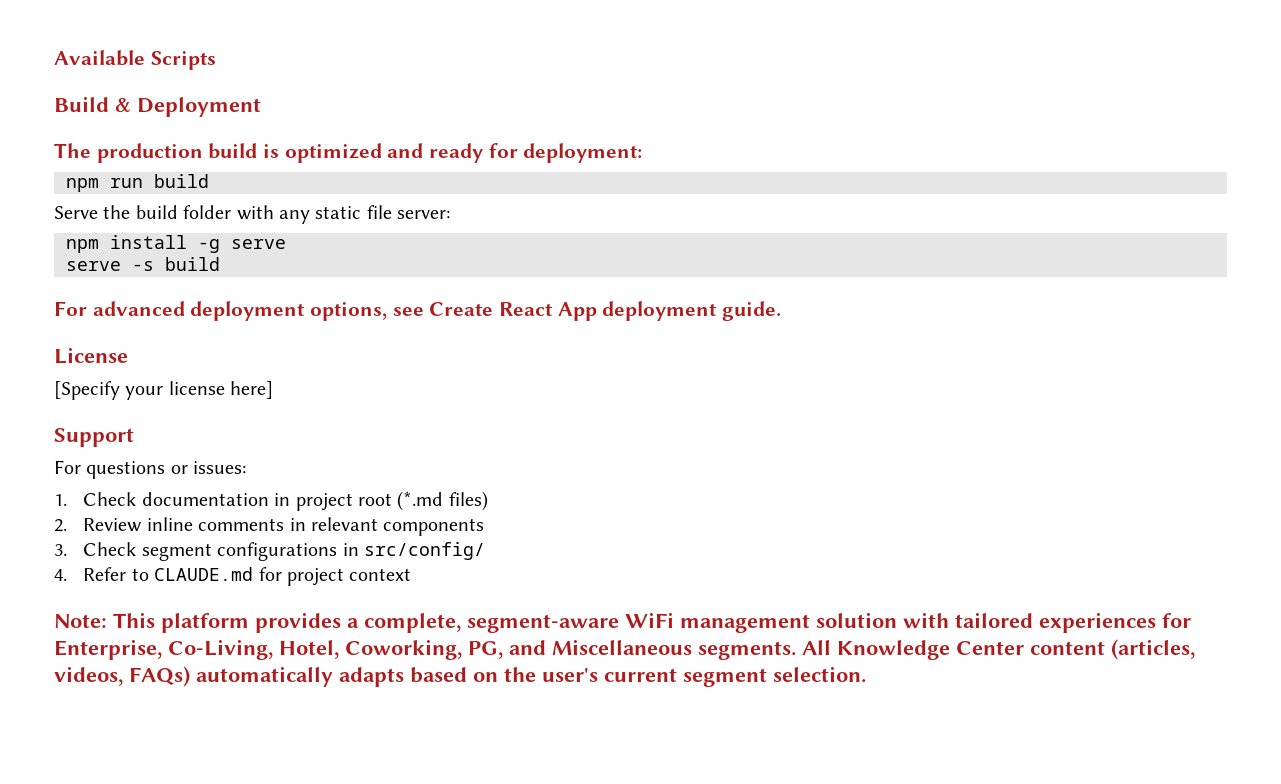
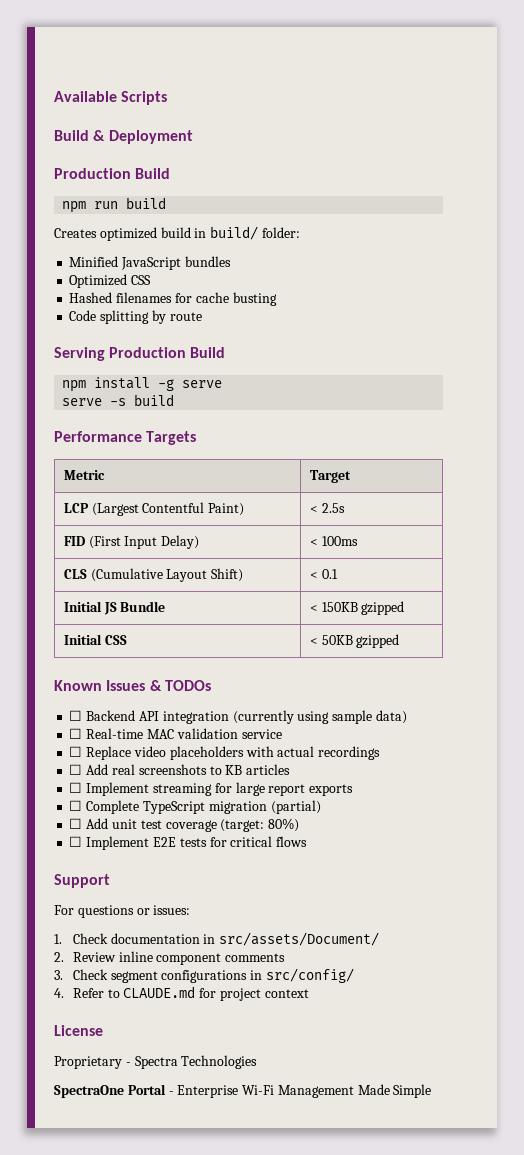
[54,143,643,163] [66,174,209,192] [54,205,451,224] The production build is optimized and ready for deployment: // npm run build // Serve the build folder with any static file server: -> [54,168,171,179] [62,197,167,213] [54,226,300,241] [69,256,231,270] [69,274,152,288] [69,292,277,306] [69,310,202,324] [54,347,226,361] Production Build // npm run build // Creates optimized build in build/ folder: // Minified JavaScript bundles // Optimized CSS // Hashed filenames for cache busting // Code splitting by route // Serving Production Build
[54,301,782,321] [54,347,128,364] [54,381,274,400] For advanced deployment options, see Create React App deployment guide. // License // [Specify your license here] -> [54,431,197,445] [63,470,105,480] [309,470,351,483] [63,502,245,516] [309,503,345,513] [63,535,200,549] [309,536,358,546] [63,568,244,582] [309,569,338,579] [63,601,166,615] [309,601,405,615] [63,634,127,645] [309,634,400,648] [54,680,211,691] [69,710,407,724] [69,728,282,739] [69,746,381,760] [69,764,291,775] [69,782,354,796] [69,800,321,814] [69,818,300,832] [69,836,308,850] Performance Targets // Metric | Target // LCP (Largest Contentful Paint) | < 2.5s // FID (First Input Delay) | < 100ms // CLS (Cumulative Layout Shift) | < 0.1 // Initial JS Bundle | < 150KB gzipped // Initial CSS | < 50KB gzipped // Known Issues & TODOs // ☐ Backend API integration (currently using sample data) // ☐ Real-time MAC validation service // ☐ Replace video placeholders with actual recordings // ☐ Add real screenshots to KB articles // ☐ Implement streaming for large report exports // ☐ Complete TypeScript migration (partial) // ☐ Add unit test coverage (target: 80%) // ☐ Implement E2E tests for critical flows
[295,491,488,511] project root (*.md files) -> [219,932,380,946] src/assets/Document/
(193, 524) none -> [156,953,222,965] component
[289,517,485,536] in relevant components -> (286, 957) none
[54,612,1191,633] [54,639,1195,660] [54,666,866,687] Note: This platform provides a complete, segment-aware WiFi management solution with tailored experiences for Enterprise, Co-Living, Hotel, Coworking, PG, and Miscellaneous segments. All Knowledge Center content (articles, videos, FAQs) automatically adapts based on the user's current segment selection. -> [54,1025,103,1036] [54,1055,258,1069] [54,1084,432,1098] License // Proprietary - Spectra Technologies // SpectraOne Portal - Enterprise Wi-Fi Management Made Simple

